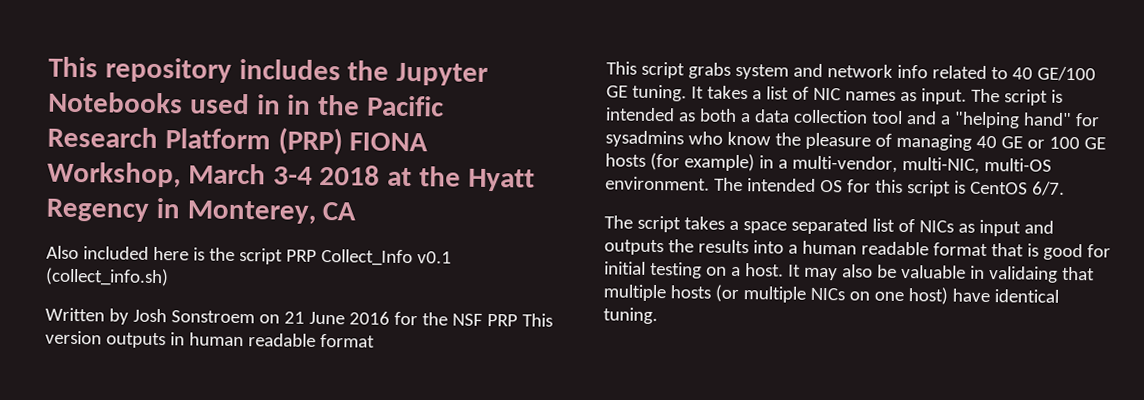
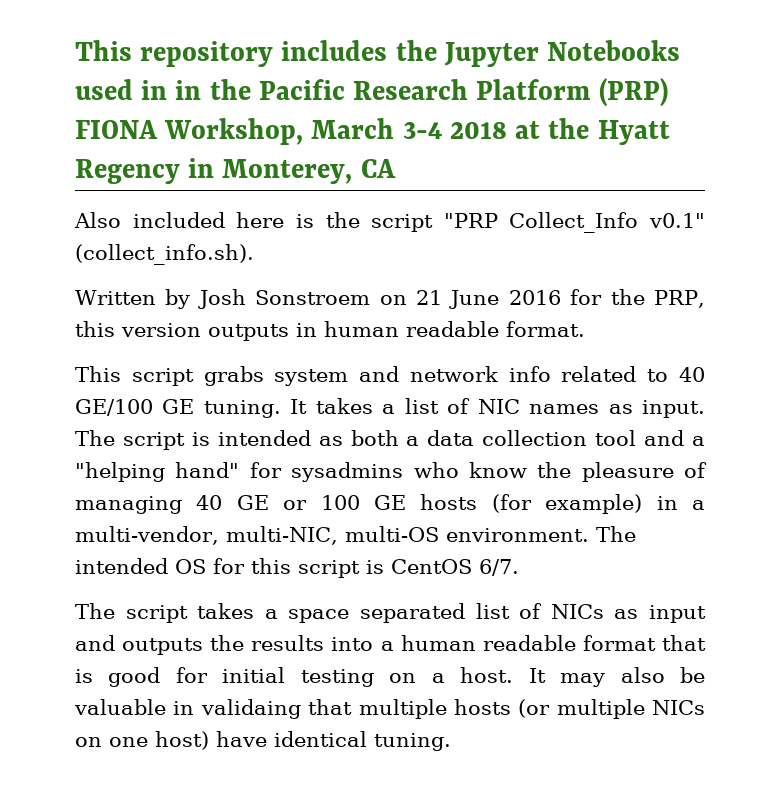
[285,248,452,267] [45,267,169,287] PRP Collect_Info v0.1 (collect_info.sh) -> [443,212,705,233] [75,244,254,265] "PRP Collect_Info v0.1" (collect_info.sh).
[451,313,553,327] NSF PRP This -> [654,290,706,308] [75,321,115,337] PRP, this
[319,333,375,348] format -> [506,321,585,337] format.

